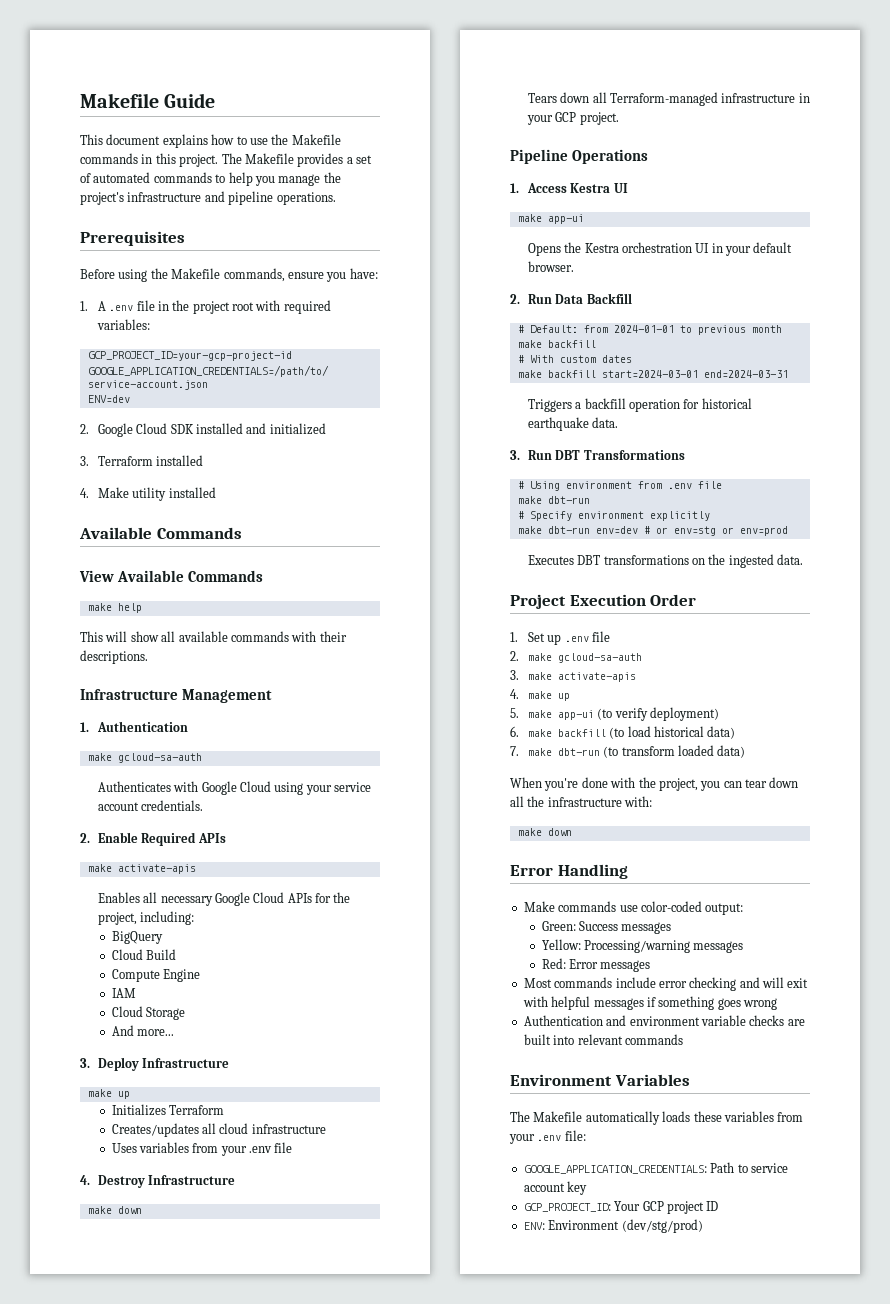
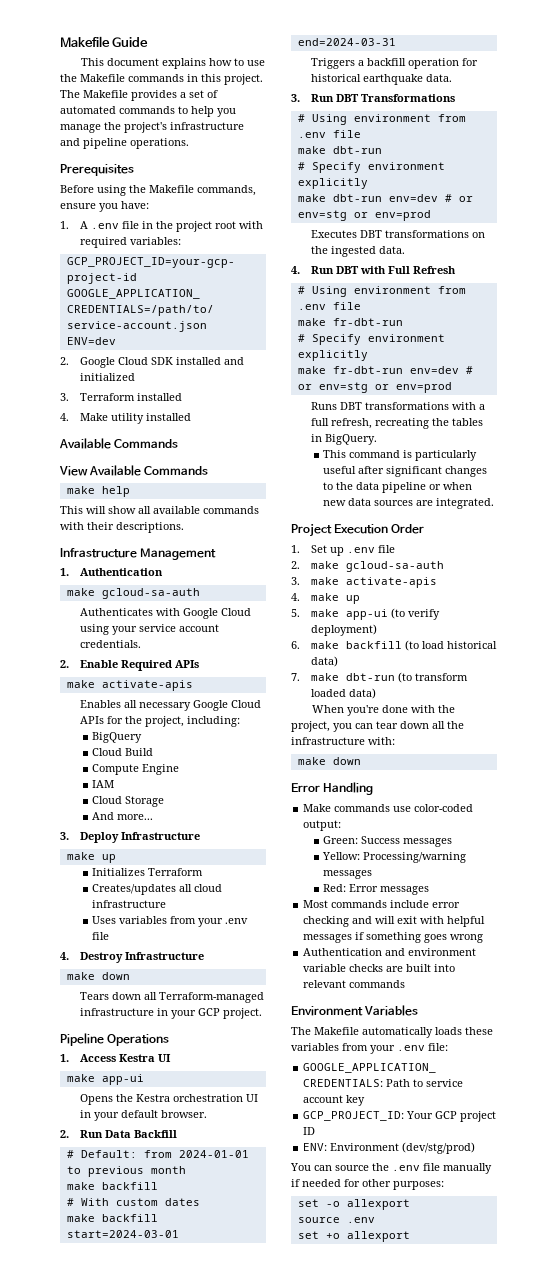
(804, 559) none -> [291,266,457,274] [297,286,466,297] [297,302,361,310] [297,318,403,326] [297,334,445,345] [297,350,368,361] [297,366,473,374] [297,382,452,393] [311,402,486,410] [311,418,484,429] [311,434,378,445] [323,450,478,461] [323,466,488,477] [323,482,473,493] [323,498,495,509] // 4. Run DBT with Full Refresh // # Using environment from .env file // make fr-dbt-run // # Specify environment explicitly // make fr-dbt-run env=dev # or env=stg or env=prod // Runs DBT transformations with a full refresh, recreating the tables in BigQuery. // This command is particularly useful after significant changes to the data pipeline or when new data sources are integrated.
(703, 1226) none -> [290,1163,492,1174] [291,1179,444,1190] [297,1199,410,1210] [297,1217,375,1223] [297,1231,410,1242] // You can source the .env file manually if needed for other purposes: // set -o allexport // source .env // set +o allexport

